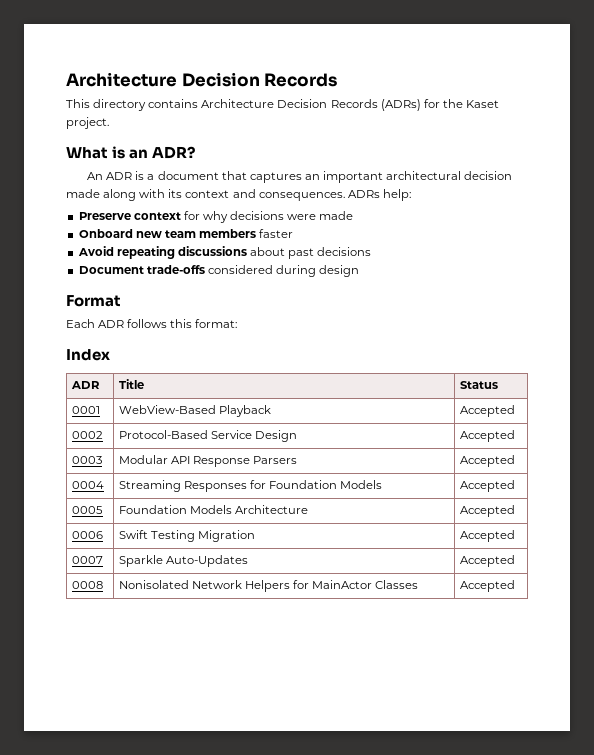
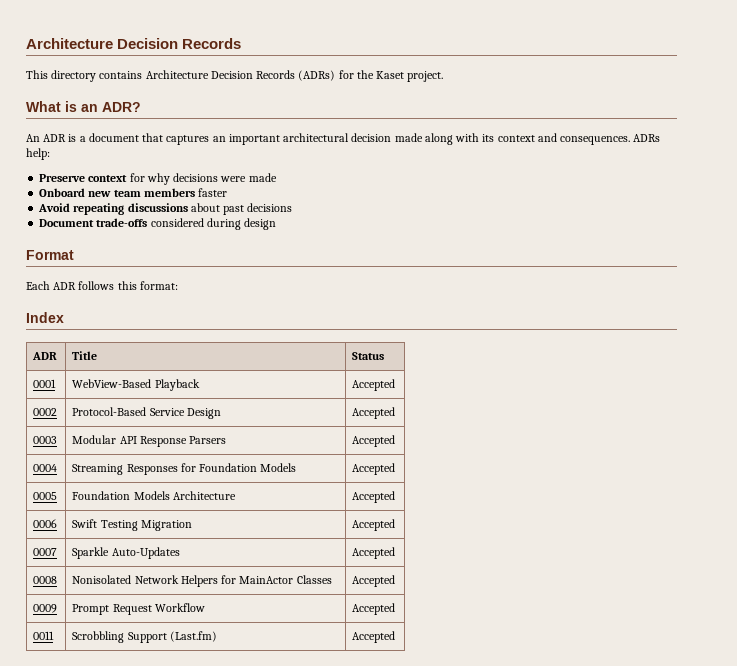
(515, 586) none -> [33,604,58,613] [72,603,205,615] [352,603,396,615] [33,631,55,640] [72,631,217,643] [352,631,396,643] // 0009 | Prompt Request Workflow | Accepted // 0011 | Scrobbling Support (Last.fm) | Accepted

